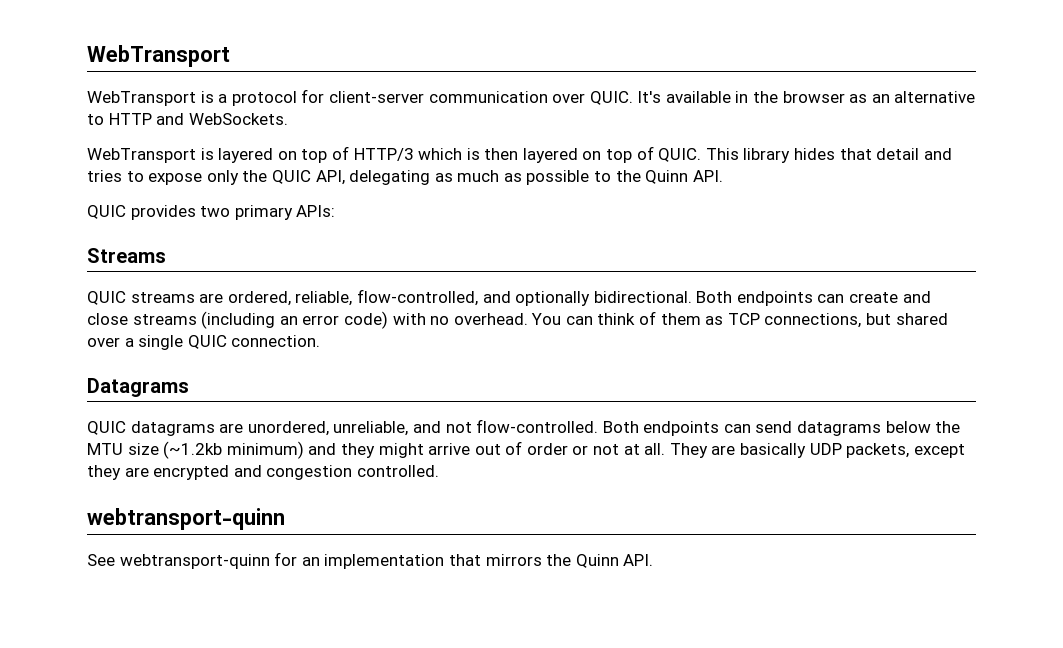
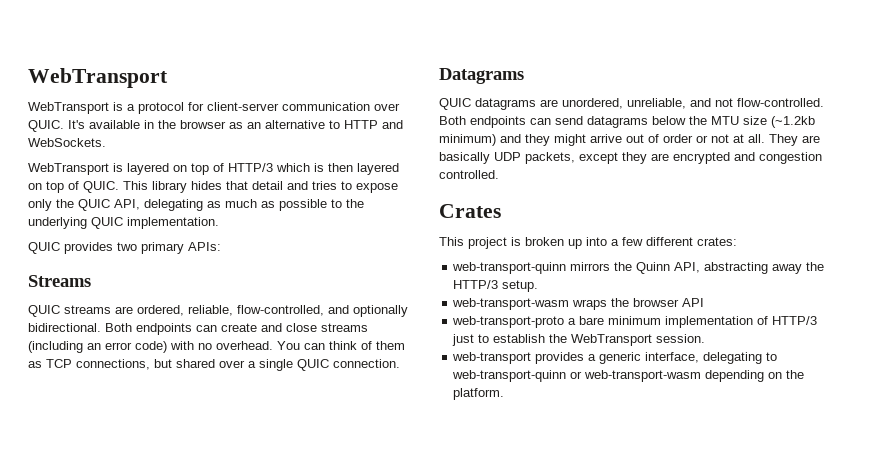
[645,170,723,184] Quinn API. -> [28,217,219,229] underlying QUIC implementation.
[87,508,285,530] [87,552,654,569] webtransport-quinn // See webtransport-quinn for an implementation that mirrors the Quinn API. -> [439,204,501,218] [439,237,737,249] [452,262,825,274] [453,280,539,292] [452,298,705,310] [452,316,818,328] [452,334,706,346] [452,352,778,364] [452,370,805,382] [453,388,505,400] Crates // This project is broken up into a few different crates: // web-transport-quinn mirrors the Quinn API, abstracting away the HTTP/3 setup. // web-transport-wasm wraps the browser API // web-transport-proto a bare minimum implementation of HTTP/3 just to establish the WebTransport session. // web-transport provides a generic interface, delegating to web-transport-quinn or web-transport-wasm depending on the platform.

